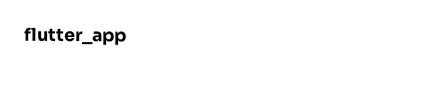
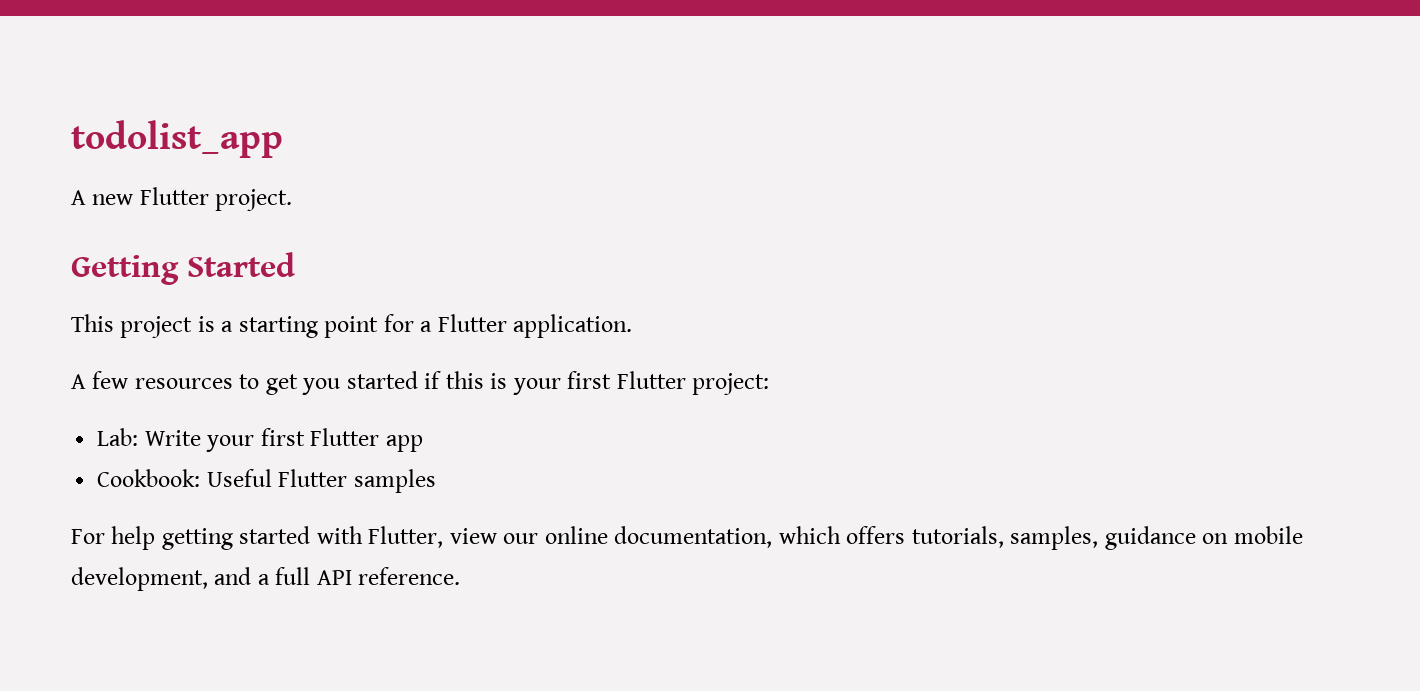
[24,27,127,46] flutter_app -> [71,120,283,158] [71,187,293,211] [71,252,295,285] [71,314,633,338] [71,371,770,395] [97,428,423,452] [97,469,436,493] [71,526,1303,550] [71,567,461,591] todolist_app // A new Flutter project. // Getting Started // This project is a starting point for a Flutter application. // A few resources to get you started if this is your first Flutter project: // Lab: Write your first Flutter app // Cookbook: Useful Flutter samples // For help getting started with Flutter, view our online documentation, which offers tutorials, samples, guidance on mobile development, and a full API reference.

